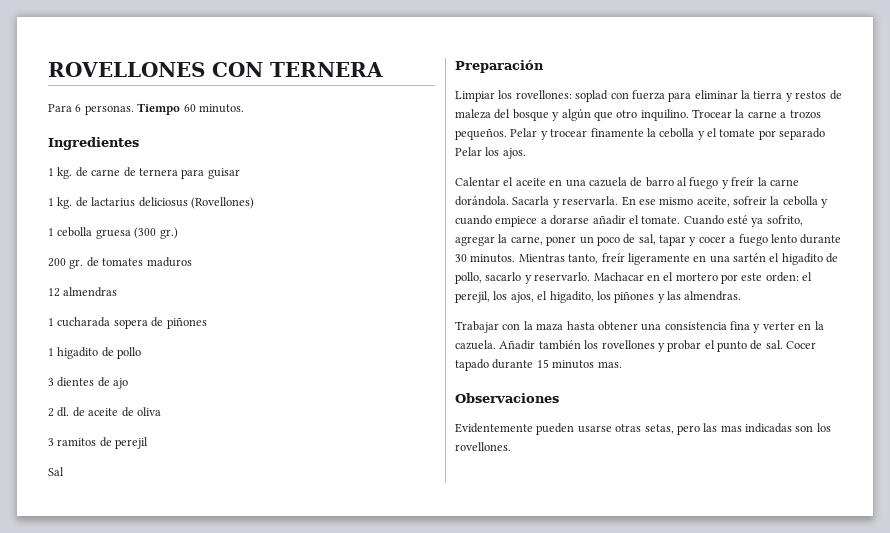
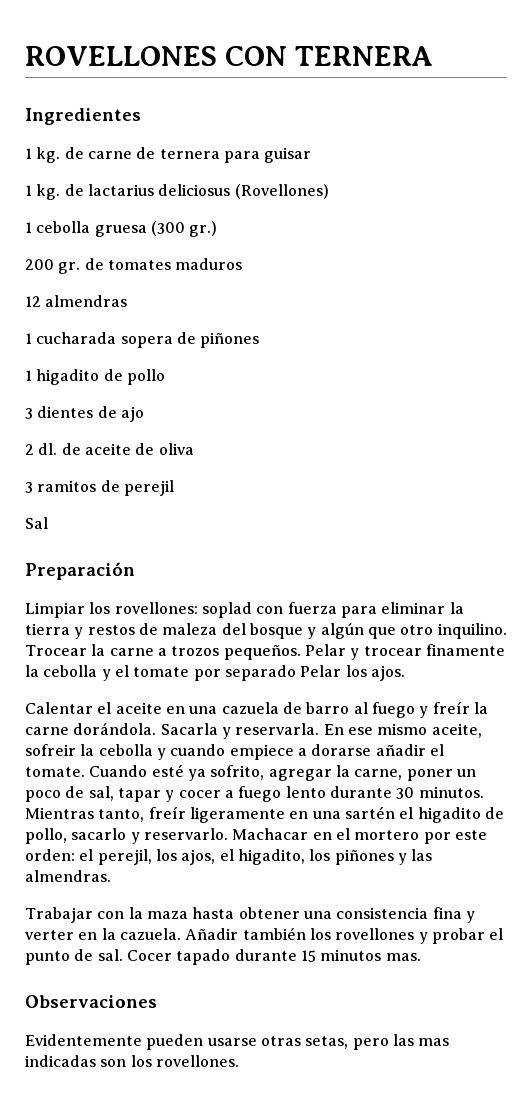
[48,103,244,115] // Para 6 personas. Tiempo 60 minutos. -> (433, 56) none

